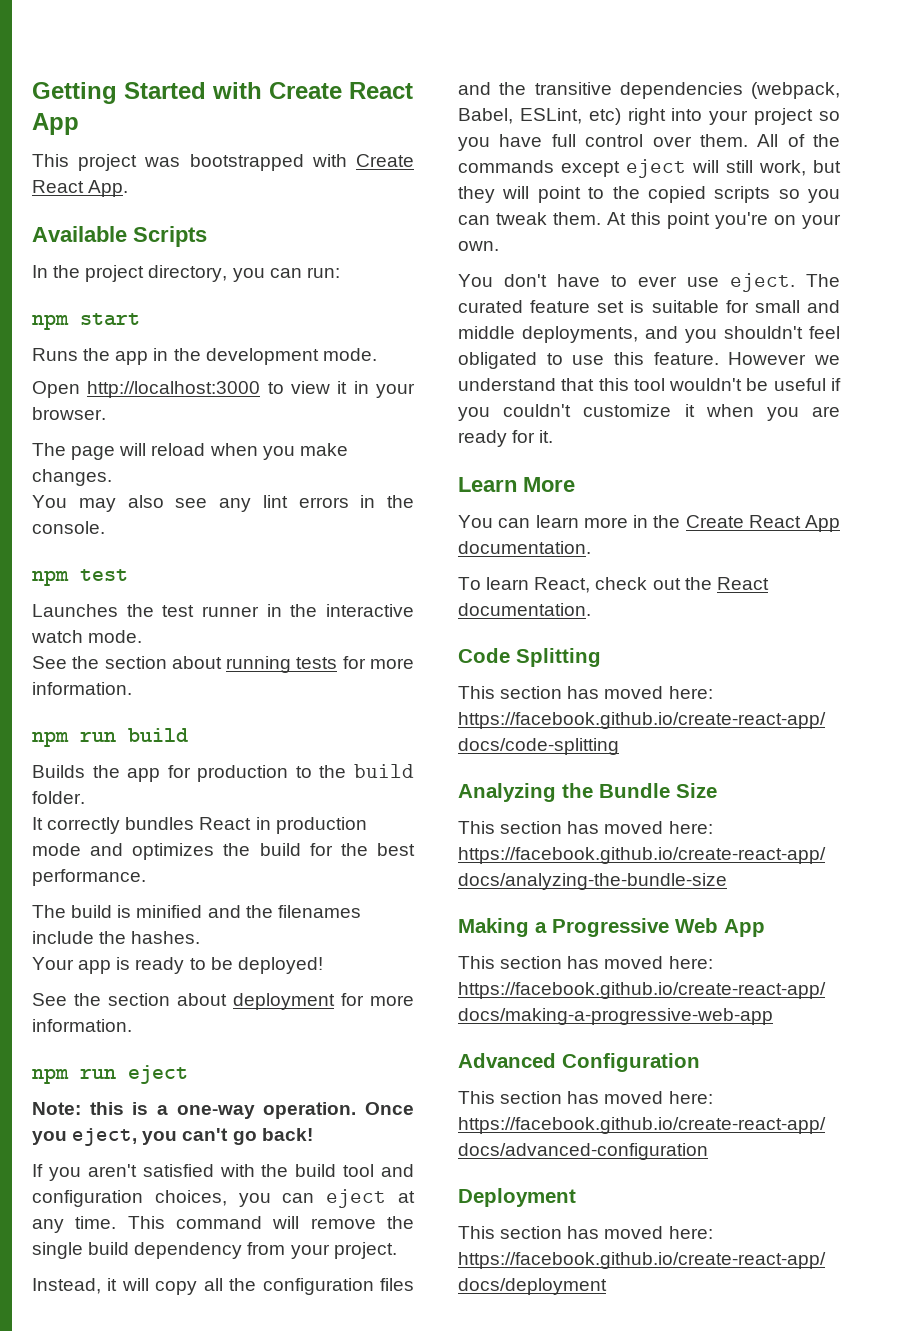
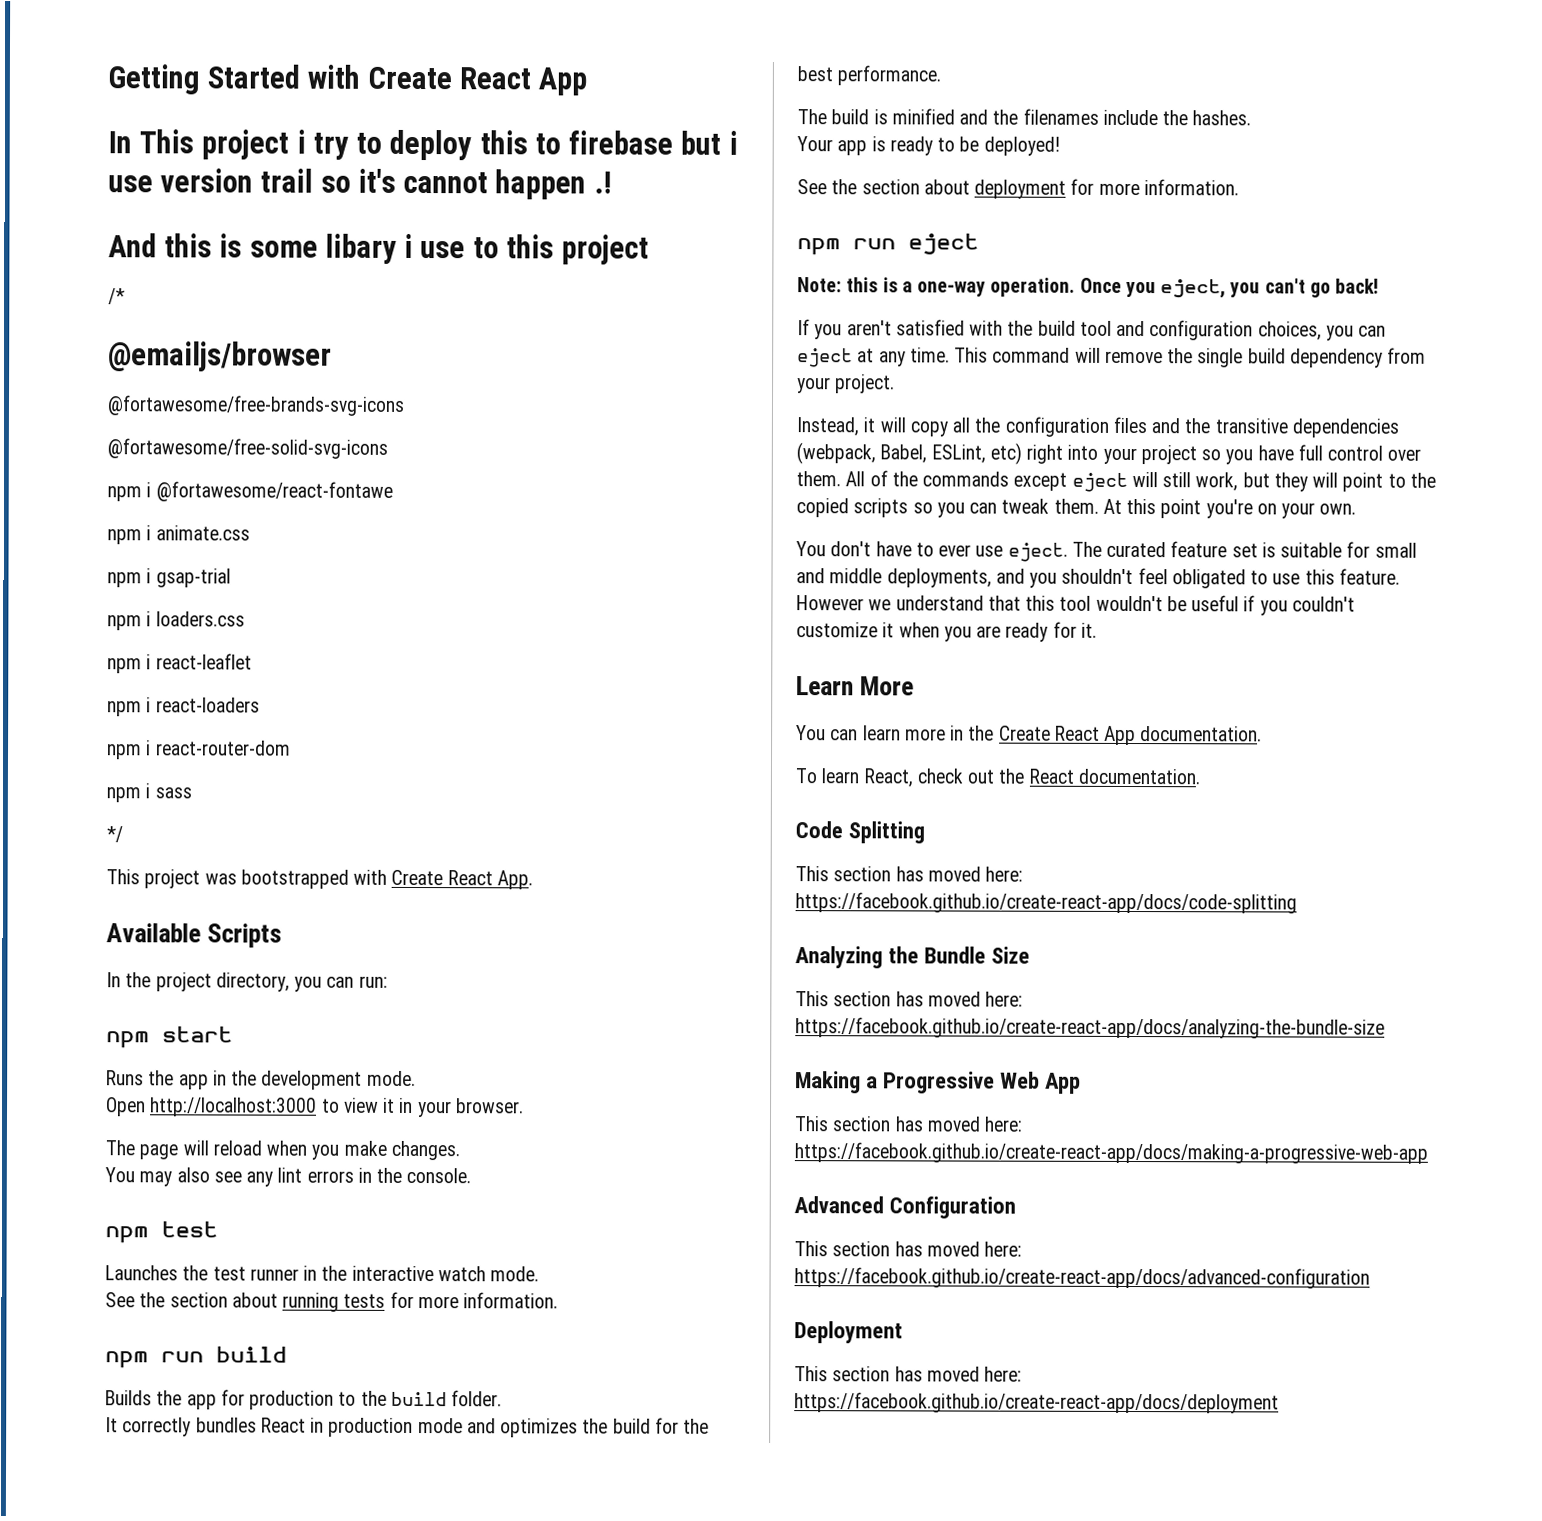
(79, 124) none -> [108,129,738,161] [108,168,612,200] [108,233,650,265] [108,288,125,305] [108,341,332,372] [107,395,405,416] [107,438,388,459] [107,481,393,502] [107,525,250,545] [107,568,231,588] [107,611,245,631] [107,653,252,674] [107,697,260,717] [107,740,291,760] [106,783,192,803] [106,826,123,843] // In This project i try to deploy this to firebase but i use version trail so it's cannot happen .! // And this is some libary i use to this project // /* // @emailjs/browser // @fortawesome/free-brands-svg-icons // @fortawesome/free-solid-svg-icons // npm i @fortawesome/react-fontawe // npm i animate.css // npm i gsap-trial // npm i loaders.css // npm i react-leaflet // npm i react-loaders // npm i react-router-dom // npm i sass // */

